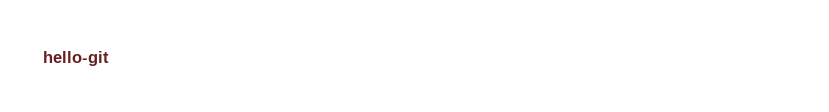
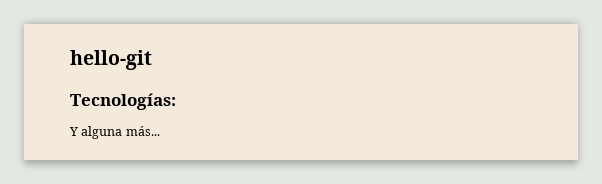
(109, 58) none -> [70,93,176,110] [69,126,160,139] // Tecnologías: // Y alguna más...

